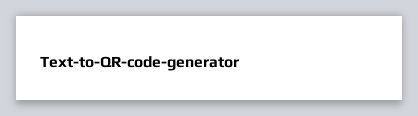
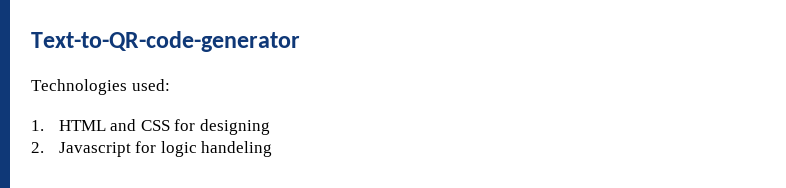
(239, 63) none -> [31,79,170,95] [31,119,271,135] [31,141,273,157] // Technologies used: // 1. HTML and CSS for designing // 2. Javascript for logic handeling

